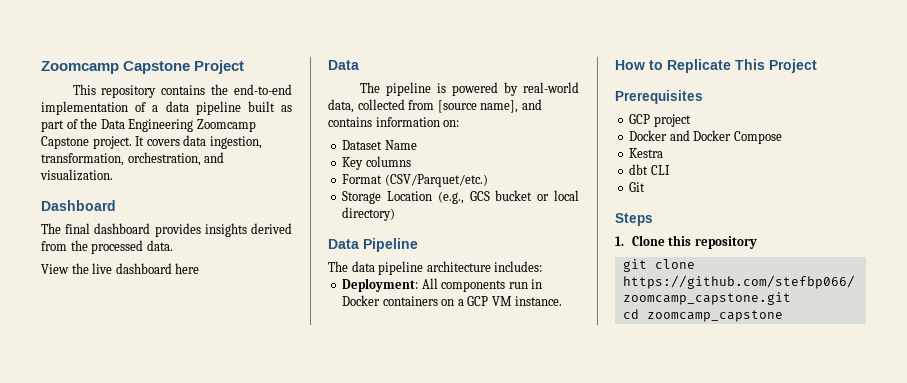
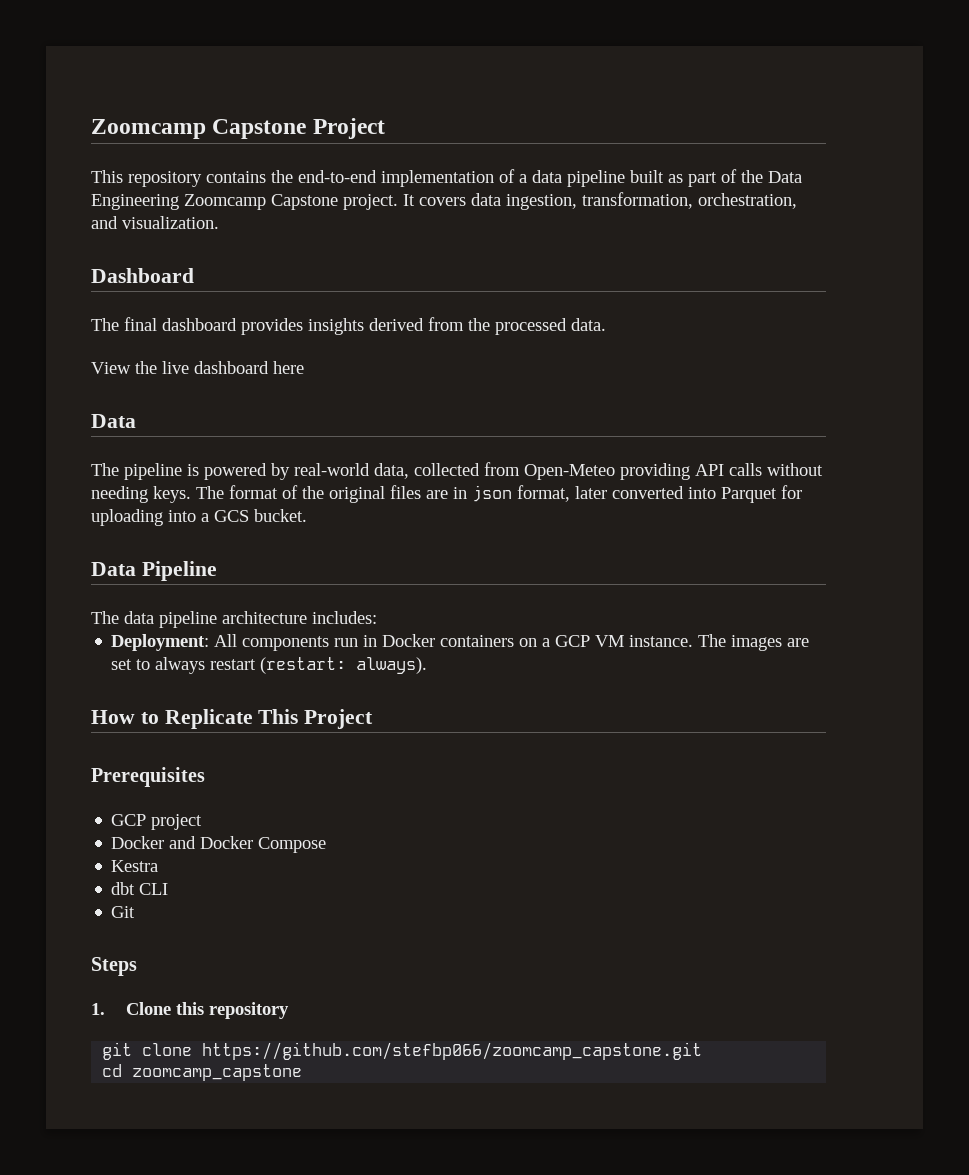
[437,99,542,113] [328,117,460,127] [342,140,417,150] [342,156,411,170] [342,174,488,187] [342,190,579,204] [342,207,396,221] [source name], and contains information on: // Dataset Name // Key columns // Format (CSV/Parquet/etc.) // Storage Location (e.g., GCS bucket or local directory) -> [524,463,823,480] [91,485,802,503] [91,509,307,526] Open-Meteo providing API calls without needing keys. The format of the original files are in json format, later converted into Parquet for uploading into a GCS bucket.
(563, 301) none -> [698,634,810,651] [111,657,428,674] The images are set to always restart (restart: always).

